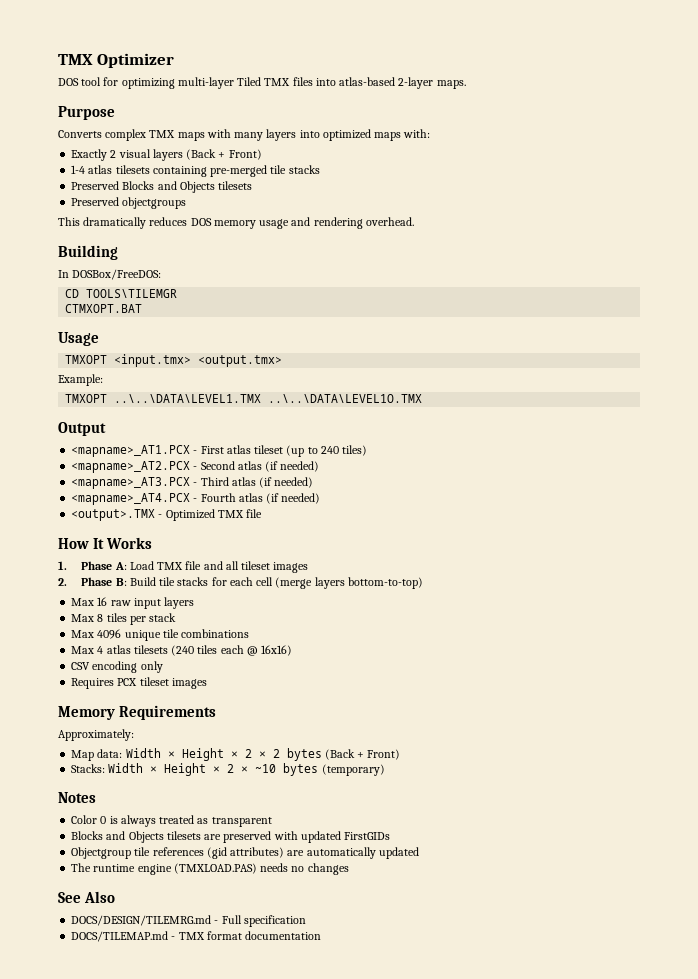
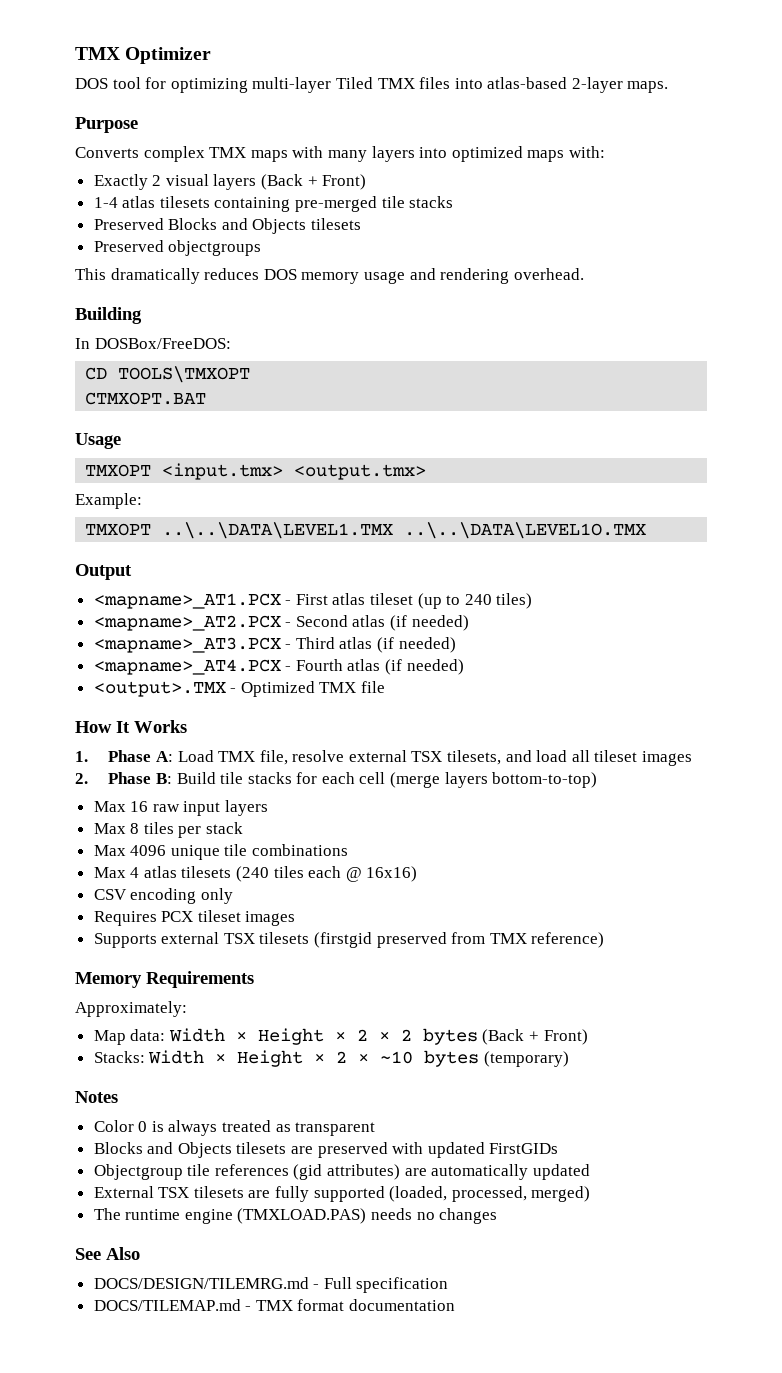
[86,289,178,298] TOOLS\TILEMGR -> [118,366,251,383] TOOLS\TMXOPT
[185,561,223,570] file and -> [259,750,568,765] file, resolve external TSX tilesets, and load
(207, 683) none -> [93,932,605,948] // Supports external TSX tilesets (firstgid preserved from TMX reference)
(419, 853) none -> [93,1186,591,1202] // External TSX tilesets are fully supported (loaded, processed, merged)

